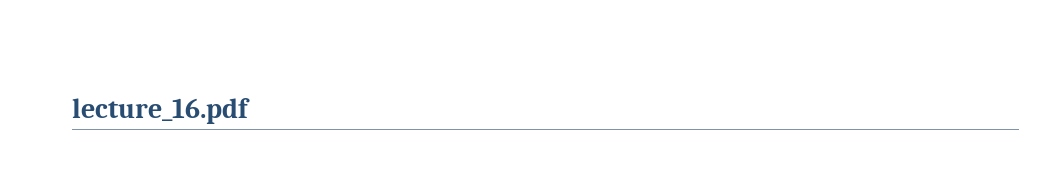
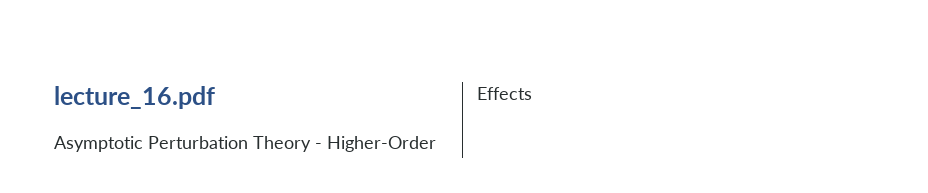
(250, 111) none -> [54,136,436,152] [477,87,532,100] // Asymptotic Perturbation Theory - Higher-Order Effects

